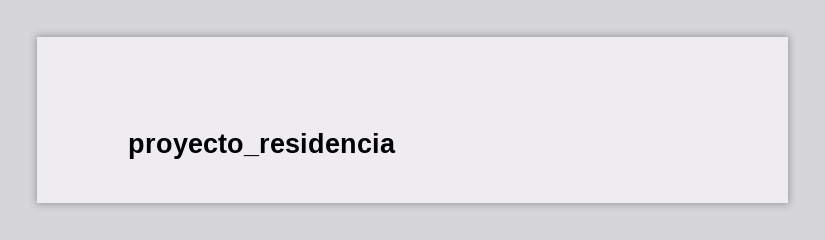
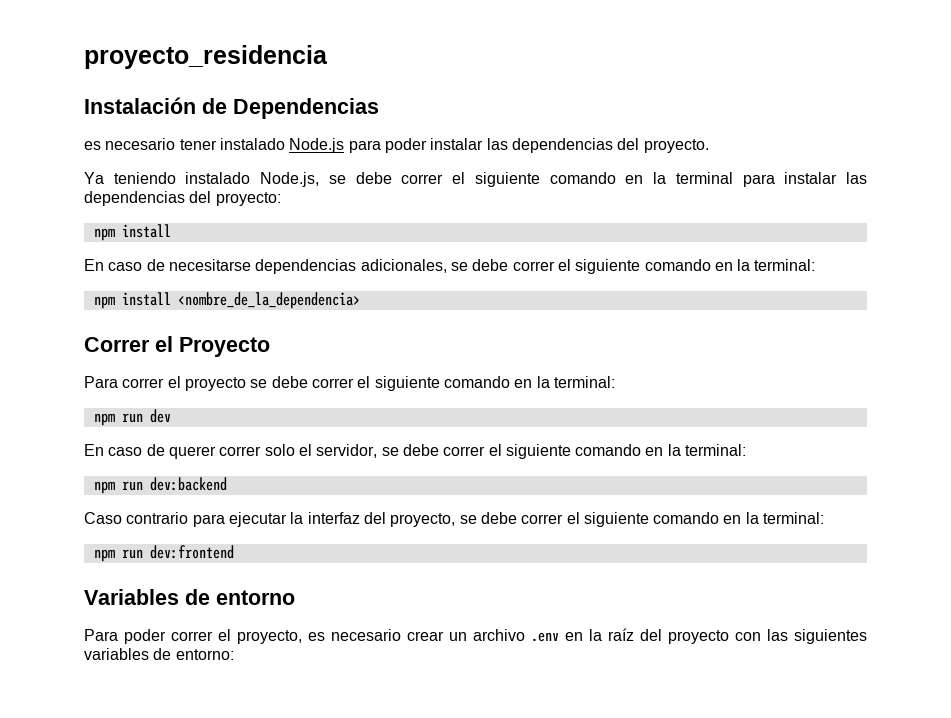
(396, 146) none -> [84,97,379,119] [84,138,709,153] [84,172,868,187] [84,191,281,206] [93,224,171,241] [84,259,816,274] [93,292,360,309] [84,336,270,357] [84,376,615,391] [93,409,171,426] [84,444,747,459] [93,477,227,494] [84,512,825,527] [93,545,234,562] [84,589,295,605] [84,628,867,644] [84,648,234,660] // Instalación de Dependencias // es necesario tener instalado Node.js para poder instalar las dependencias del proyecto. // Ya teniendo instalado Node.js, se debe correr el siguiente comando en la terminal para instalar las dependencias del proyecto: // npm install // En caso de necesitarse dependencias adicionales, se debe correr el siguiente comando en la terminal: // npm install <nombre_de_la_dependencia> // Correr el Proyecto // Para correr el proyecto se debe correr el siguiente comando en la terminal: // npm run dev // En caso de querer correr solo el servidor, se debe correr el siguiente comando en la terminal: // npm run dev:backend // Caso contrario para ejecutar la interfaz del proyecto, se debe correr el siguiente comando en la terminal: // npm run dev:frontend // Variables de entorno // Para poder correr el proyecto, es necesario crear un archivo .env en la raíz del proyecto con las siguientes variables de entorno:

